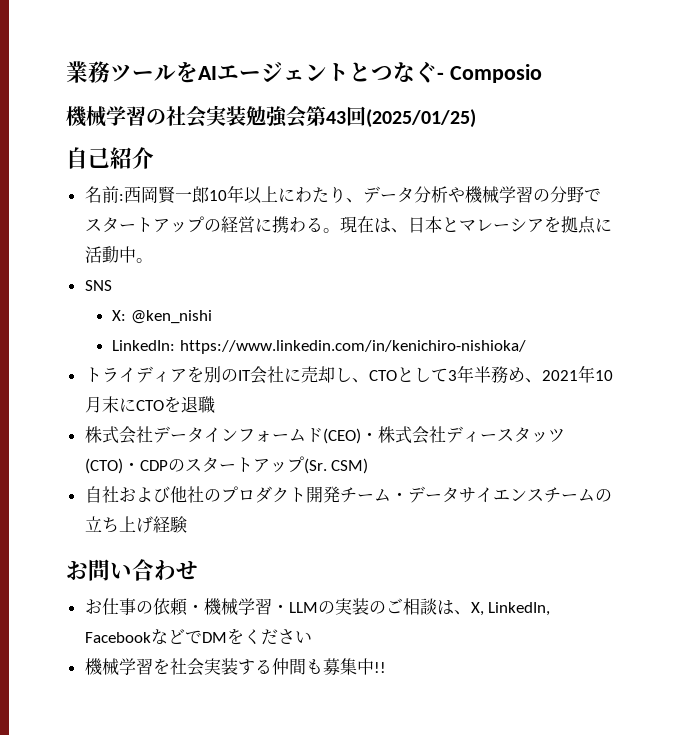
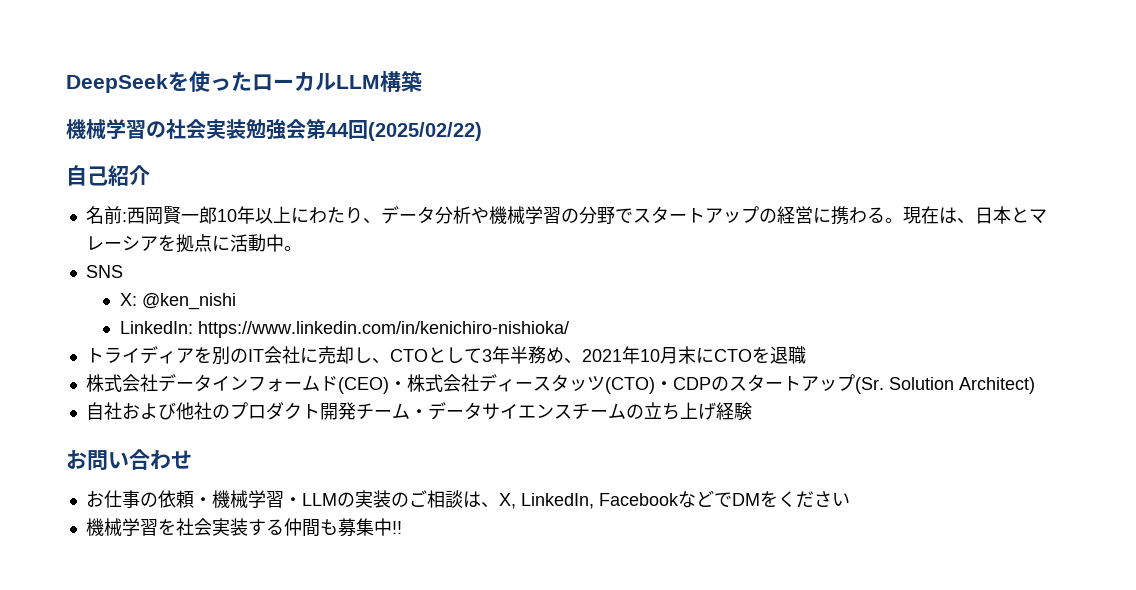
[66,61,542,83] 業務ツールをAIエージェントとつなぐ- Composio -> [66,71,422,93] DeepSeekを使ったローカルLLM構築
[326,106,476,128] 43回(2025/01/25) -> [326,120,482,141] 44回(2025/02/22)
[331,458,369,474] CSM) -> [888,377,1035,394] Solution Architect)

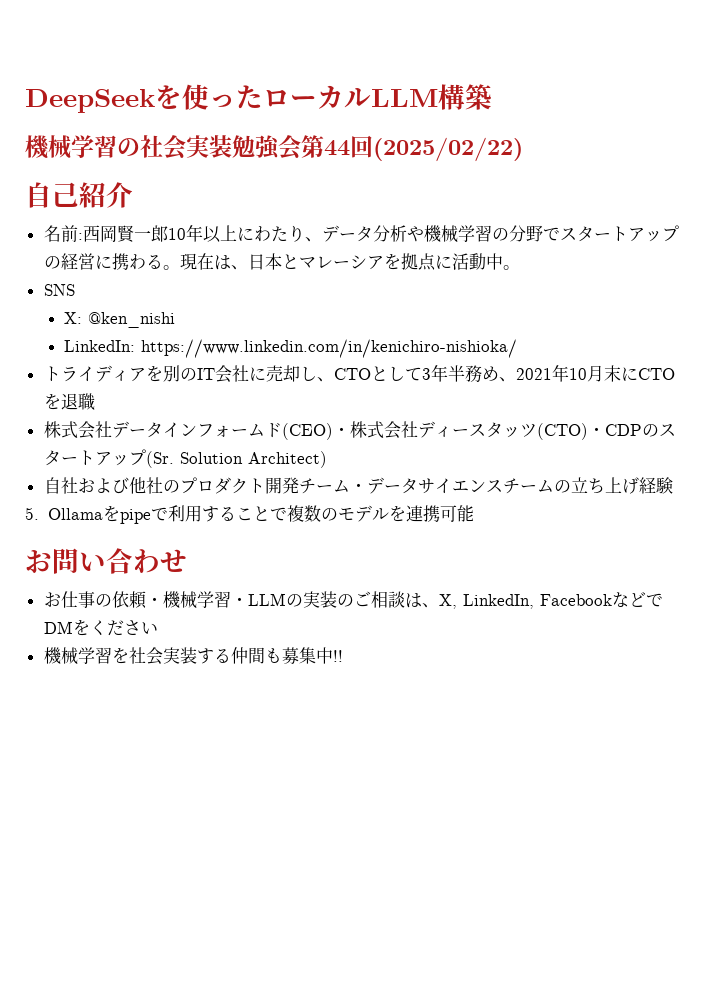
(752, 411) none -> [25,505,474,524] // 5. Ollamaをpipeで利用することで複数のモデルを連携可能

